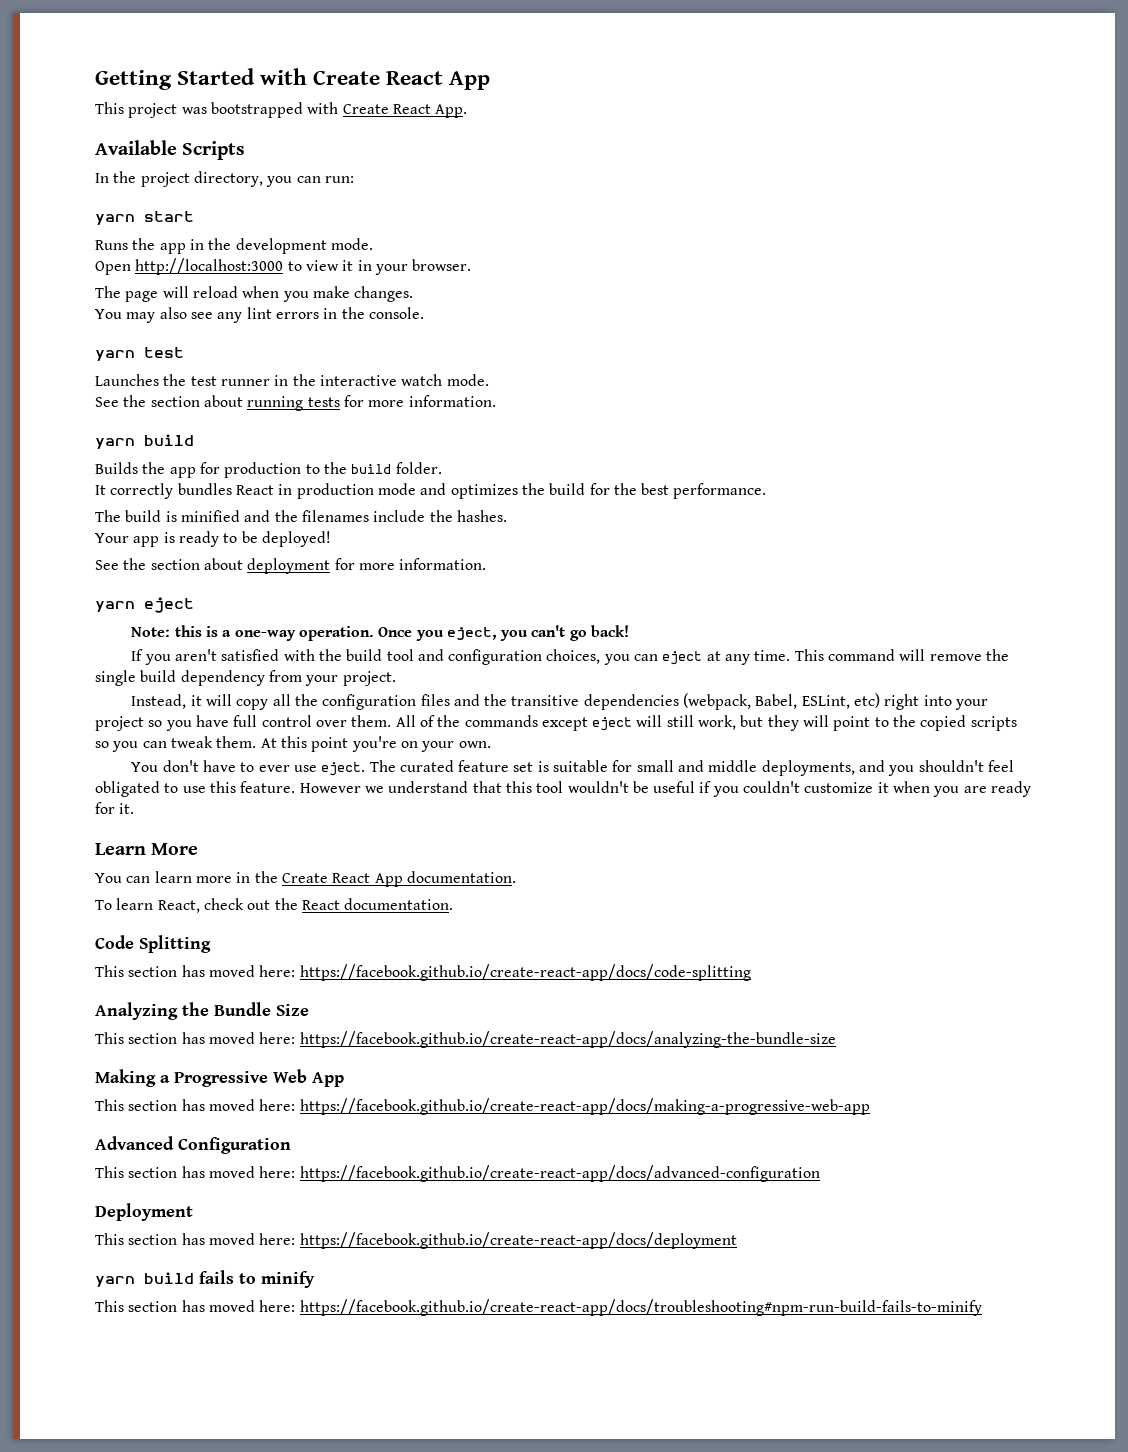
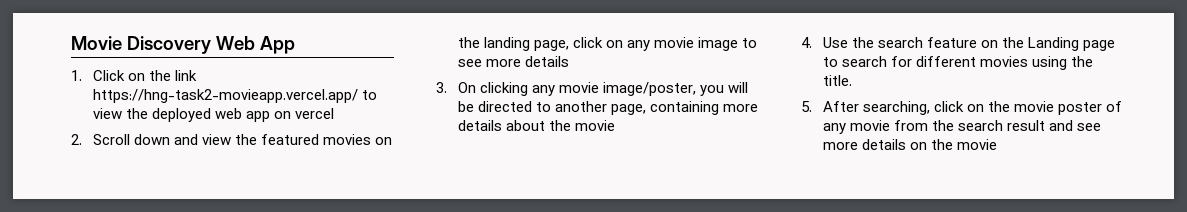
[95,68,491,90] [95,102,468,118] [95,140,246,160] [95,171,354,187] [95,211,194,225] [95,238,373,254] [95,258,472,275] [95,286,414,302] [95,307,424,323] [95,347,184,361] [95,374,489,386] [95,395,496,411] [95,434,194,449] [95,462,442,478] [95,483,767,499] [95,510,507,522] [95,531,331,547] [95,558,487,574] [95,597,194,613] [131,625,630,641] [131,649,1009,665] [95,670,396,686] [131,693,989,710] [95,715,1017,731] [95,736,491,752] [131,760,1014,776] [95,781,1032,797] [95,802,135,814] [95,843,199,855] [95,871,516,887] [95,898,454,913] [95,935,211,953] [95,964,751,981] [95,1002,309,1020] [95,1031,836,1048] [95,1069,344,1087] [95,1098,870,1115] [95,1136,291,1154] [95,1165,820,1182] [95,1203,193,1221] [95,1232,737,1249] [95,1270,315,1288] [95,1299,982,1316] Getting Started with Create React App // This project was bootstrapped with Create React App. // Available Scripts // In the project directory, you can run: // yarn start // Runs the app in the development mode. // Open http://localhost:3000 to view it in your browser. // The page will reload when you make changes. // You may also see any lint errors in the console. // yarn test // Launches the test runner in the interactive watch mode. // See the section about running tests for more information. // yarn build // Builds the app for production to the build folder. // It correctly bundles React in production mode and optimizes the build for the best performance. // The build is minified and the filenames include the hashes. // Your app is ready to be deployed! // See the section about deployment for more information. // yarn eject // Note: this is a one-way operation. Once you eject, you can't go back! // If you aren't satisfied with the build tool and configuration choices, you can eject at any time. This command will remove the single build dependency from your project. // Instead, it will copy all the configuration files and the transitive dependencies (webpack, Babel, ESLint, etc) right into your project so you have full control over them. All of the commands except eject will still work, but they will point to the copied scripts so you can tweak them. At this point you're on your own. // You don't have to ever use eject. The curated feature set is suitable for small and middle deployments, and you shouldn't feel obligated to use this feature. However we understand that this tool wouldn't be useful if you couldn't customize it when you are ready for it. // Learn More // You can learn more in the Create React App documentation. // To learn React, check out the React documentation. // Code Splitting // This section has moved here: https://facebook.github.io/create-react-app/docs/code-splitting // Analyzing the Bundle Size // This section has moved here: https://facebook.github.io/create-react-app/docs/analyzing-the-bundle-size // Making a Progressive Web App // This section has moved here: https://facebook.github.io/create-react-app/docs/making-a-progressive-web-app // Advanced Configuration // This section has moved here: https://facebook.github.io/create-react-app/docs/advanced-configuration // Deployment // This section has moved here: https://facebook.github.io/create-react-app/docs/deployment // yarn build fails to minify // This section has moved here: https://facebook.github.io/create-react-app/docs/troubleshooting#npm-run-build-fails-to-minify -> [71,36,295,54] [71,70,197,81] [92,89,377,103] [92,108,334,122] [71,134,392,145] [457,37,757,51] [457,56,569,67] [436,82,748,96] [457,101,758,115] [457,120,615,131] [801,37,1115,51] [822,56,1093,70] [822,75,852,86] [801,101,1122,115] [822,120,1101,134] [822,139,997,150] Movie Discovery Web App // 1. Click on the link https://hng-task2-movieapp.vercel.app/ to view the deployed web app on vercel // 2. Scroll down and view the featured movies on the landing page, click on any movie image to see more details // 3. On clicking any movie image/poster, you will be directed to another page, containing more details about the movie // 4. Use the search feature on the Landing page to search for different movies using the title. // 5. After searching, click on the movie poster of any movie from the search result and see more details on the movie

